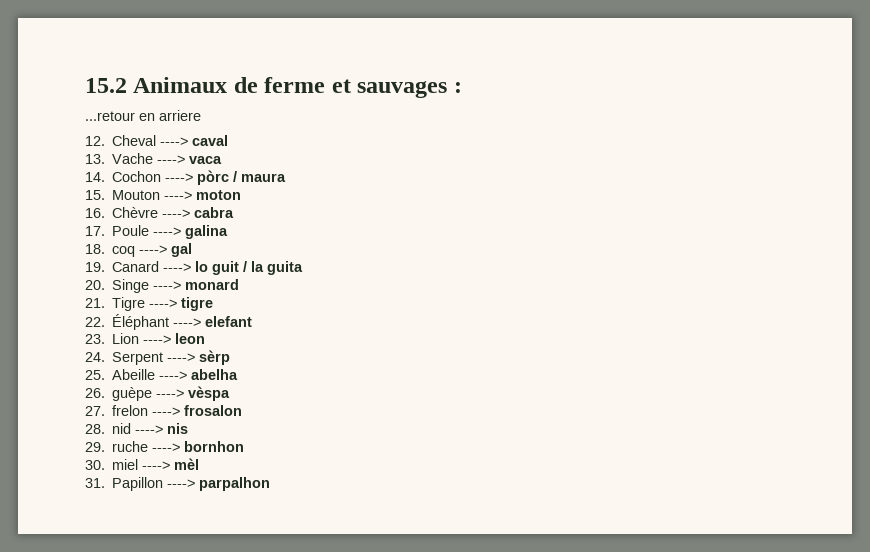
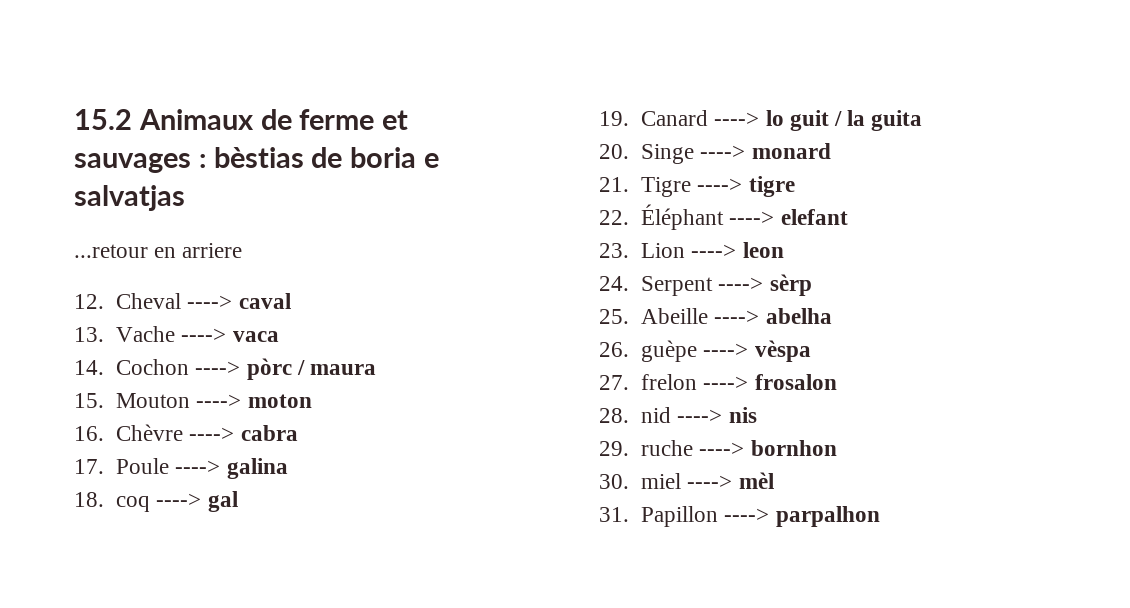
(462, 87) none -> [213,147,440,168] [74,185,185,211] bèstias de boria e salvatjas

